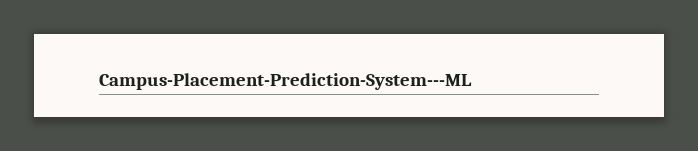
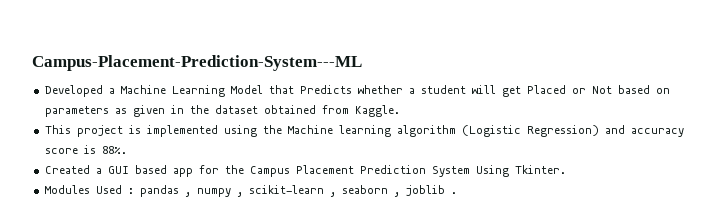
(472, 81) none -> [44,85,670,97] [44,105,400,117] [44,125,684,137] [44,145,127,154] [44,165,566,177] [44,185,457,197] // Developed a Machine Learning Model that Predicts whether a student will get Placed or Not based on parameters as given in the dataset obtained from Kaggle. // This project is implemented using the Machine learning algorithm (Logistic Regression) and accuracy score is 88%. // Created a GUI based app for the Campus Placement Prediction System Using Tkinter. // Modules Used : pandas , numpy , scikit-learn , seaborn , joblib .

